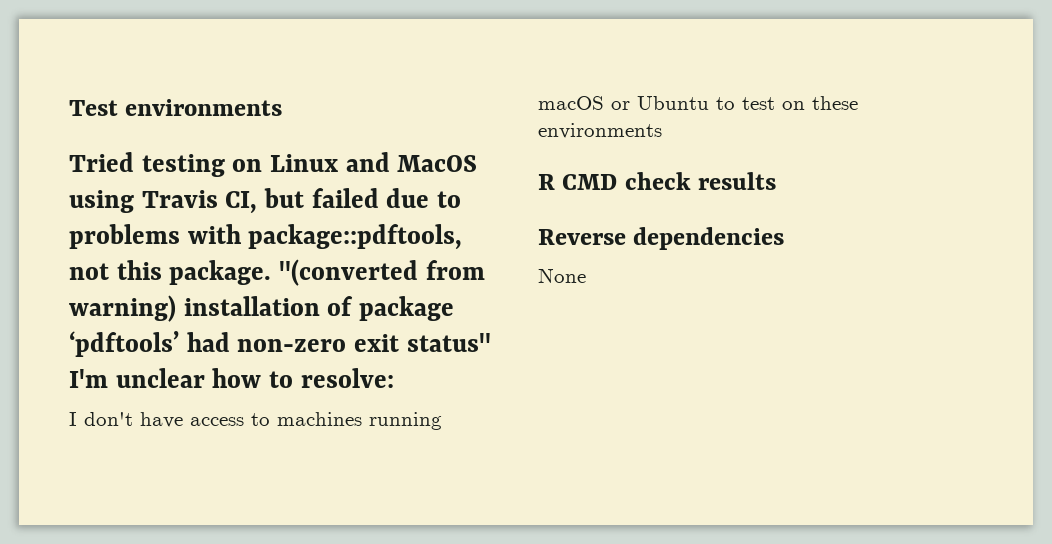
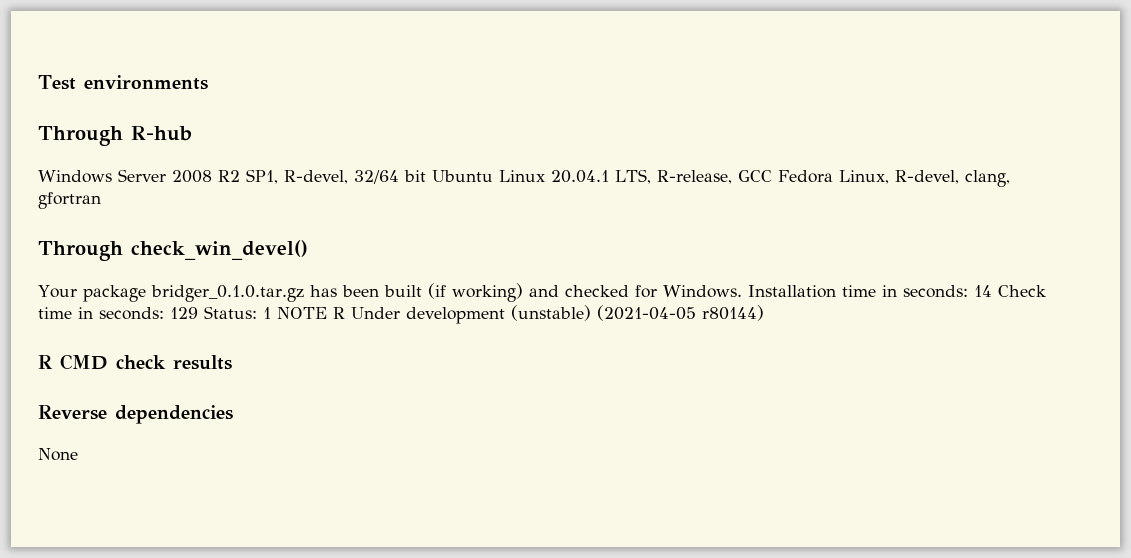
[69,152,478,177] [69,188,462,214] [69,224,463,250] [69,259,485,286] [69,295,455,322] [69,331,491,357] [69,368,394,388] [69,412,442,430] [538,96,858,110] [538,123,662,139] Tried testing on Linux and MacOS using Travis CI, but failed due to problems with package::pdftools, not this package. "(converted from warning) installation of package ‘pdftools’ had non-zero exit status" I'm unclear how to resolve: // I don't have access to machines running macOS or Ubuntu to test on these environments -> [38,126,192,146] [38,169,1010,187] [38,192,101,209] [38,240,308,261] [38,283,1046,302] [38,305,764,324] Through R-hub // Windows Server 2008 R2 SP1, R-devel, 32/64 bit Ubuntu Linux 20.04.1 LTS, R-release, GCC Fedora Linux, R-devel, clang, gfortran // Through check_win_devel() // Your package bridger_0.1.0.tar.gz has been built (if working) and checked for Windows. Installation time in seconds: 14 Check time in seconds: 129 Status: 1 NOTE R Under development (unstable) (2021-04-05 r80144)

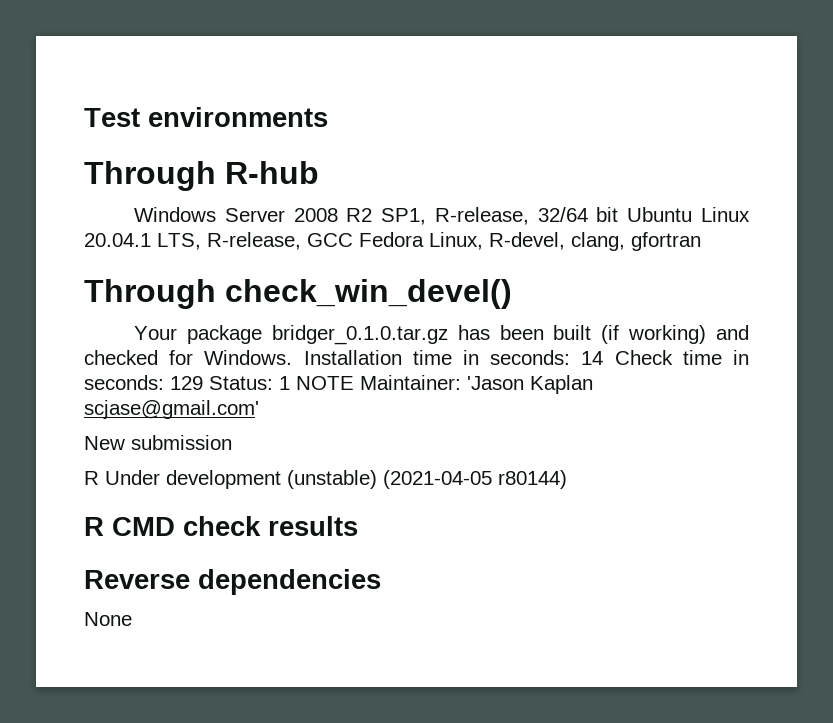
[284,170,348,184] R-devel, -> [434,207,529,225] R-release,
(327, 313) none -> [360,375,593,394] [84,400,259,419] [84,435,232,450] Maintainer: 'Jason Kaplan scjase@gmail.com' // New submission //

